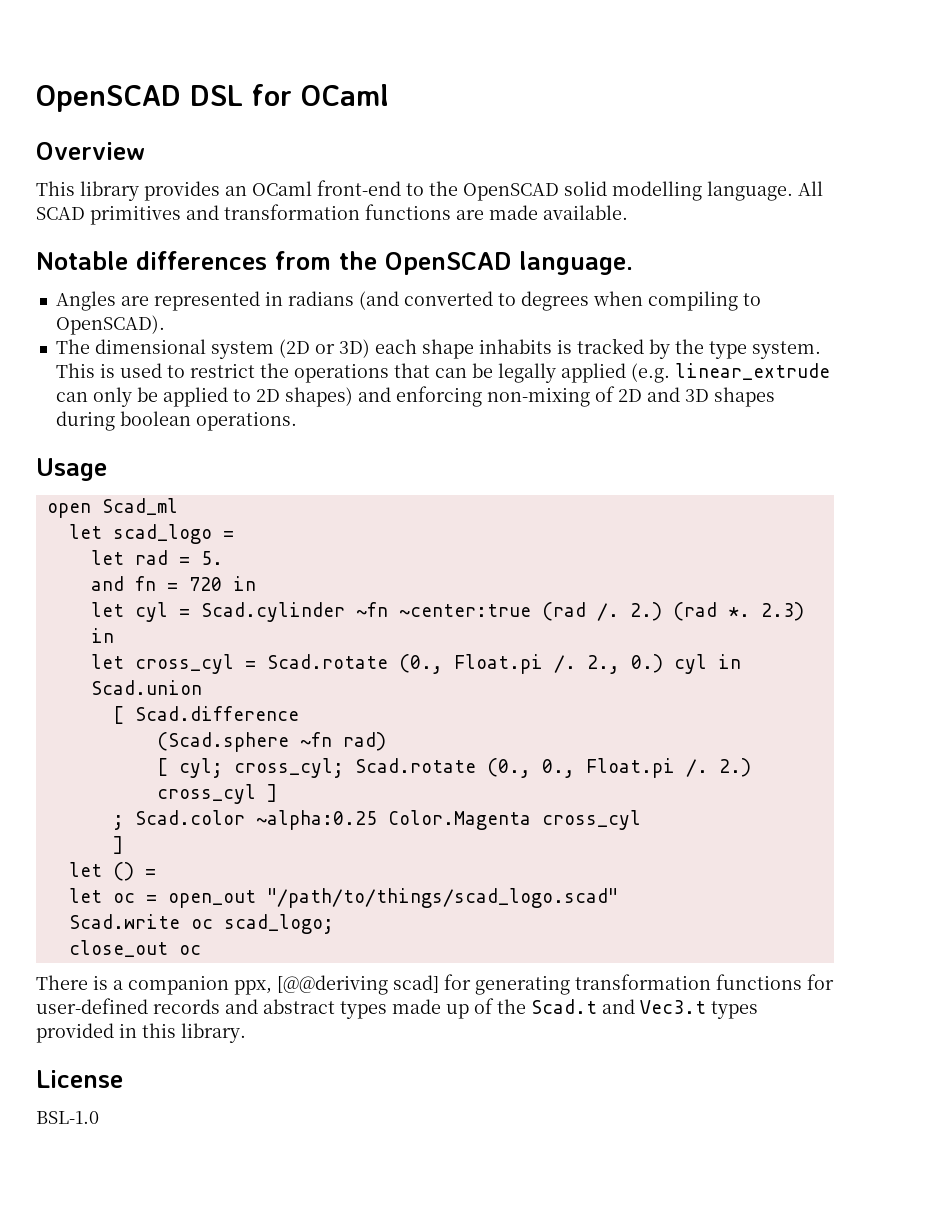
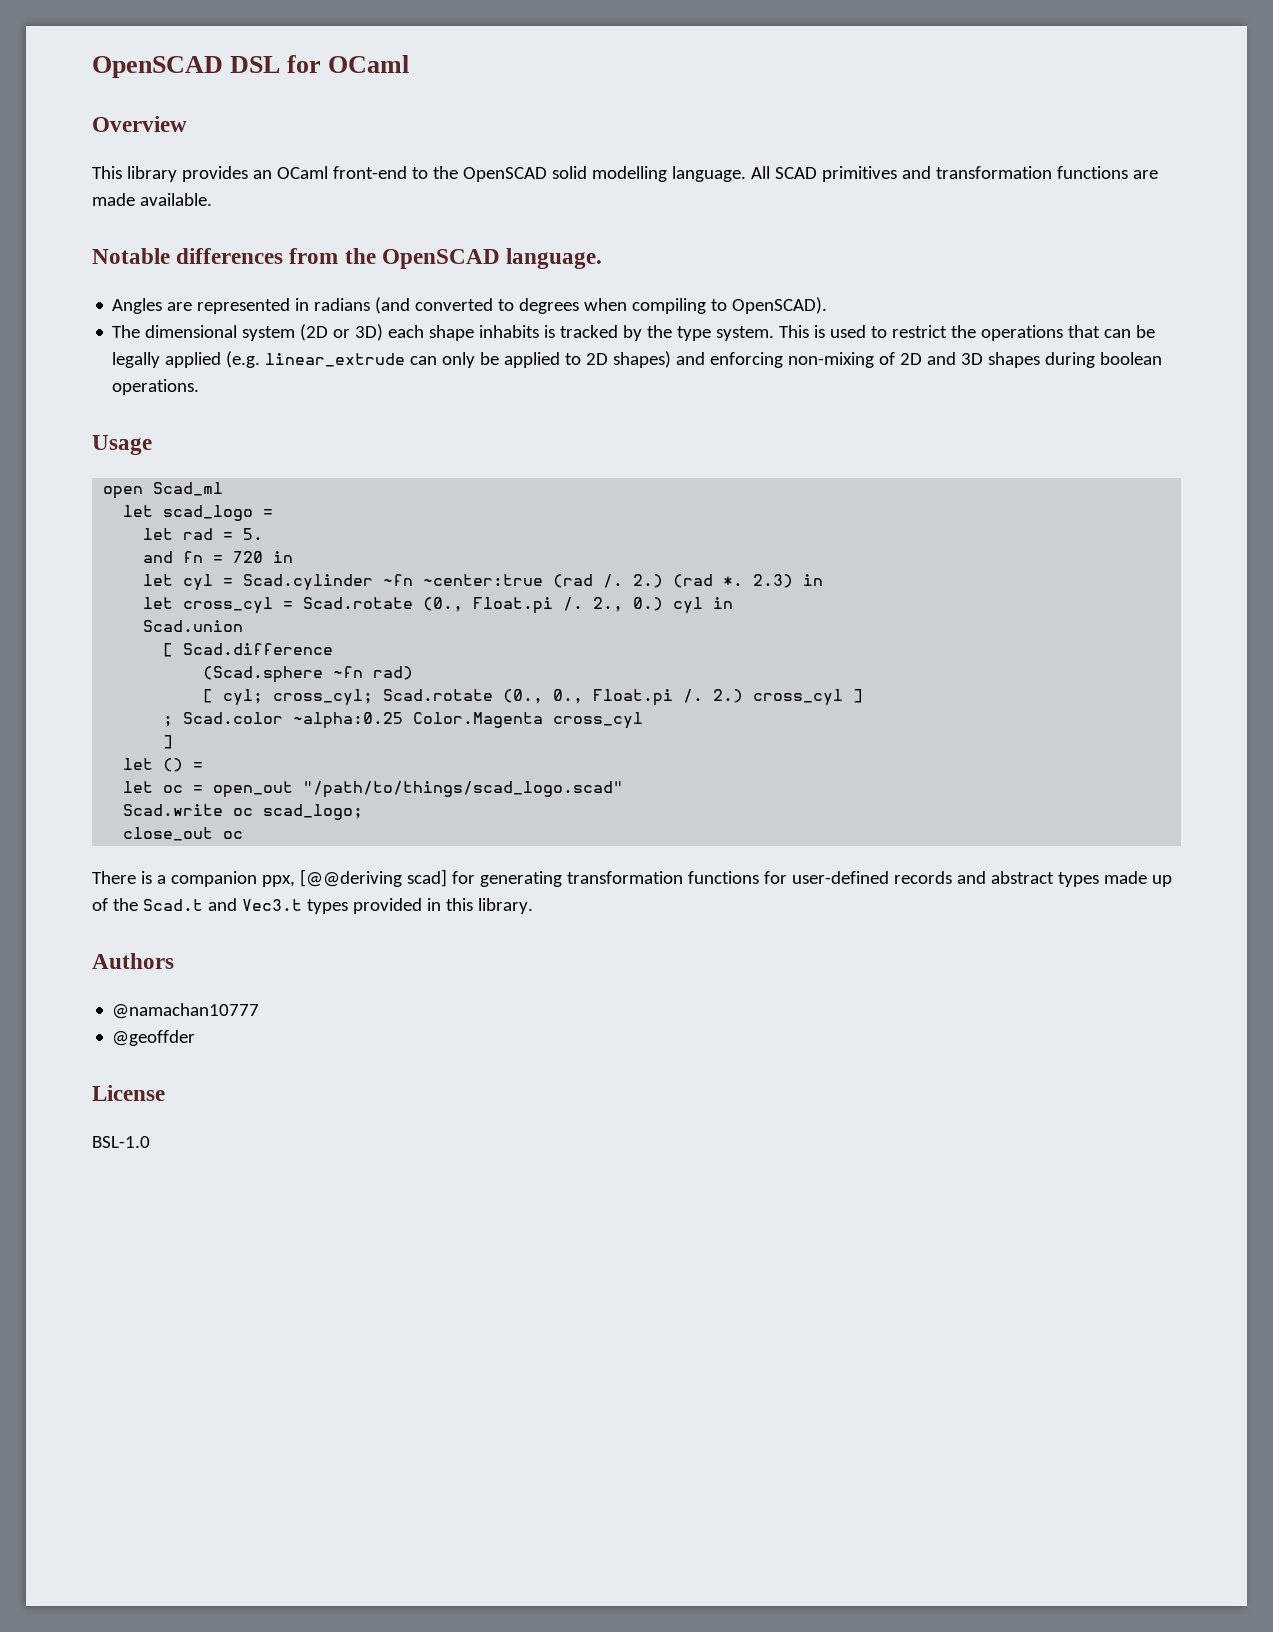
(246, 1033) none -> [92,953,174,969] [112,1003,260,1019] [112,1030,196,1046] // Authors // @namachan10777 // @geoffder

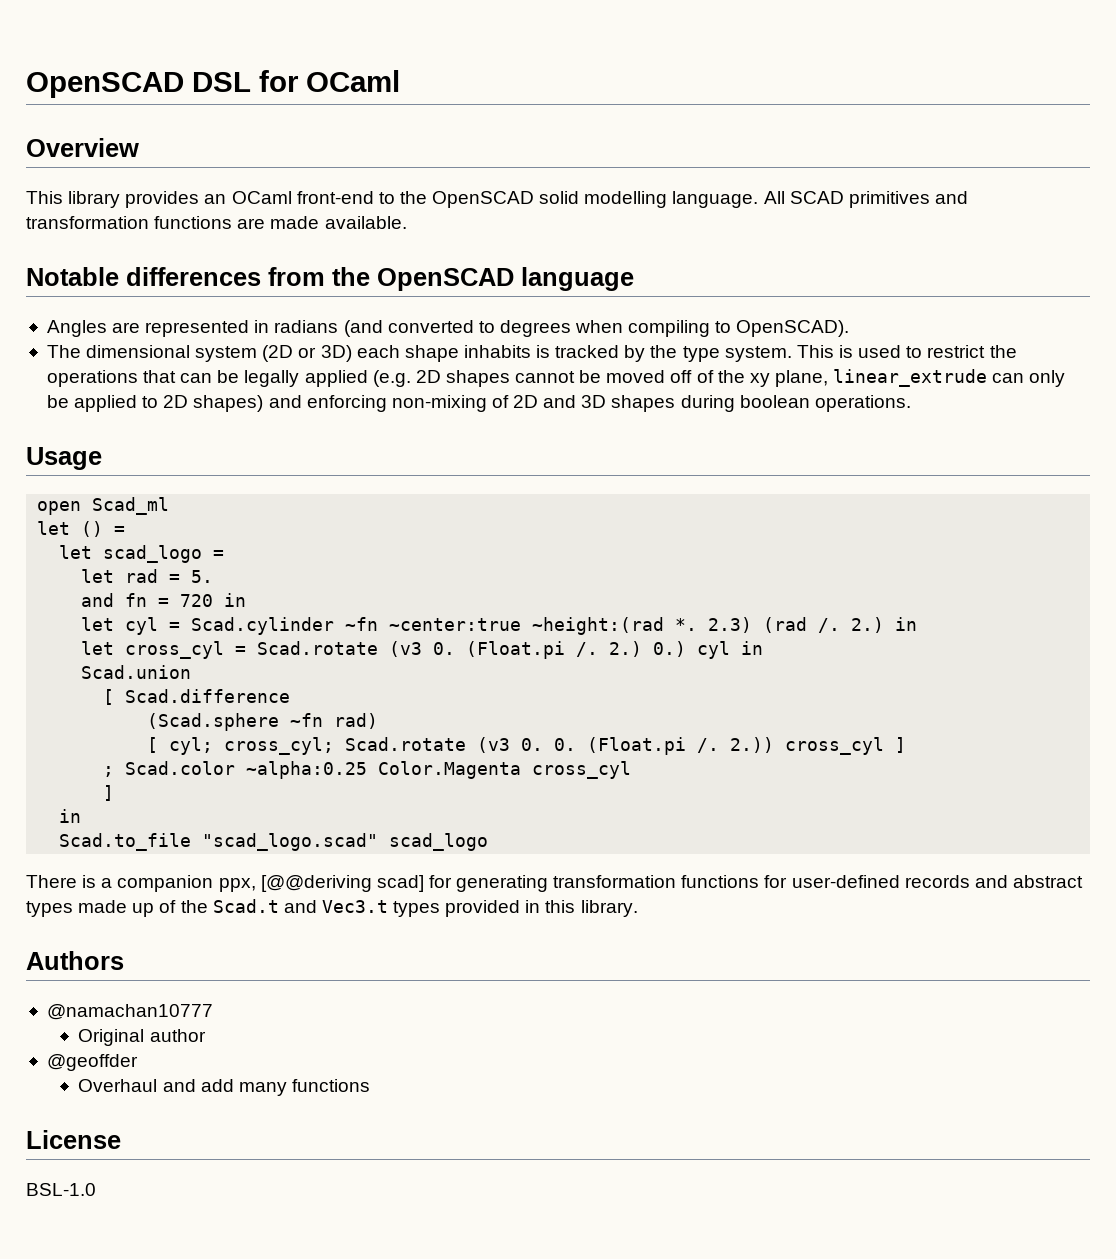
[506,248,603,269] language. -> [521,267,634,291] language
(261, 359) none -> [415,370,828,387] 2D shapes cannot be moved off of the xy plane,
(224, 489) none -> [37,521,126,537] // let () =
[553,574,794,588] (rad /. 2.) (rad *. 2.3) -> [532,617,885,635] ~height:(rad *. 2.3) (rad /. 2.)
[423,597,624,614] (0., Float.pi /. 2., -> [389,641,643,659] (v3 0. (Float.pi /. 2.)
[503,689,744,706] (0., 0., Float.pi /. 2.) -> [477,737,775,755] (v3 0. 0. (Float.pi /. 2.))
[123,758,204,772] [123,781,624,798] [123,804,364,820] [123,827,244,841] let () = // let oc = open_out "/path/to/things/scad_logo.scad" // Scad.write oc scad_logo; // close_out oc -> [59,809,82,823] [59,833,489,851] in // Scad.to_file "scad_logo.scad" scad_logo
(260, 1011) none -> [78,1029,206,1046] // Original author
(196, 1038) none -> [78,1079,371,1096] // Overhaul and add many functions

